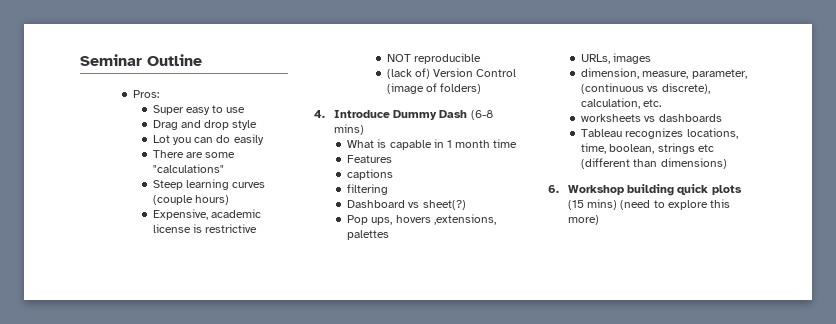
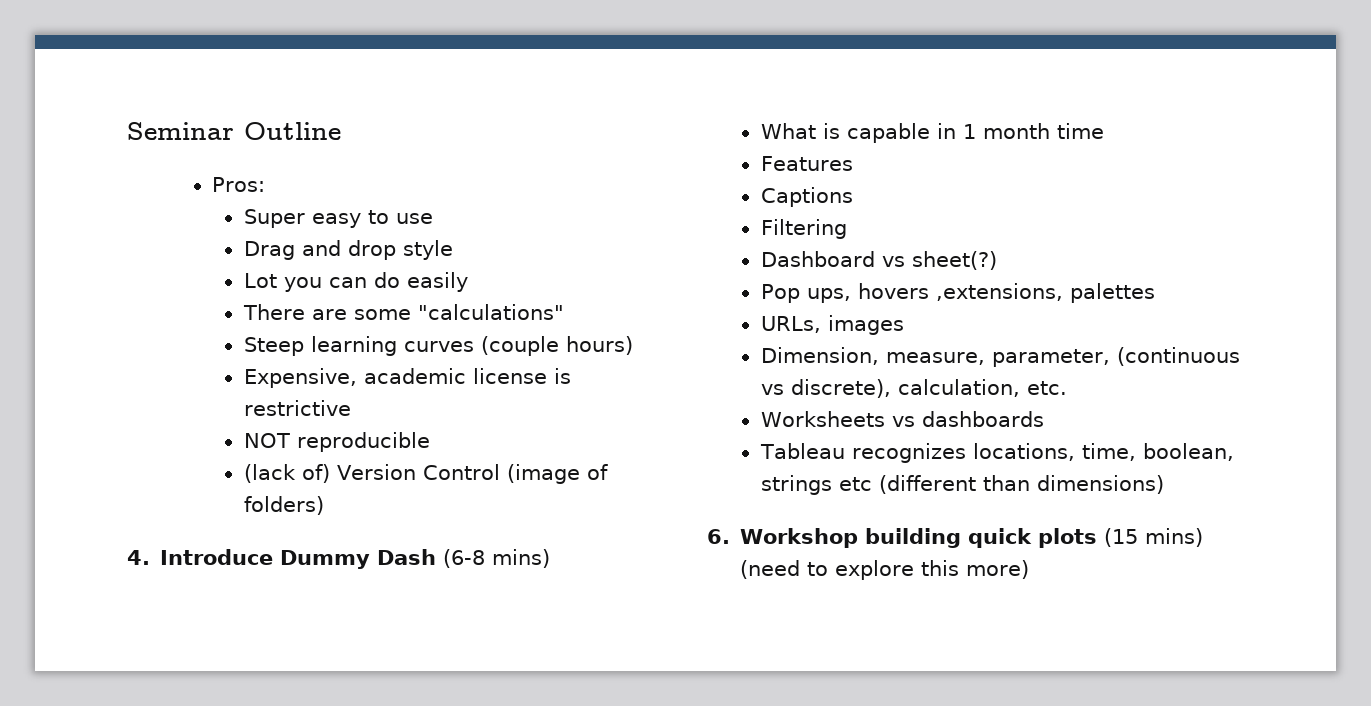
[347,169,394,180] [347,184,389,195] captions // filtering -> [760,187,853,207] [760,219,847,239] Captions // Filtering
[581,68,640,79] dimension, -> [760,347,879,365] Dimension,
[581,114,642,122] worksheets -> [760,411,885,427] Worksheets

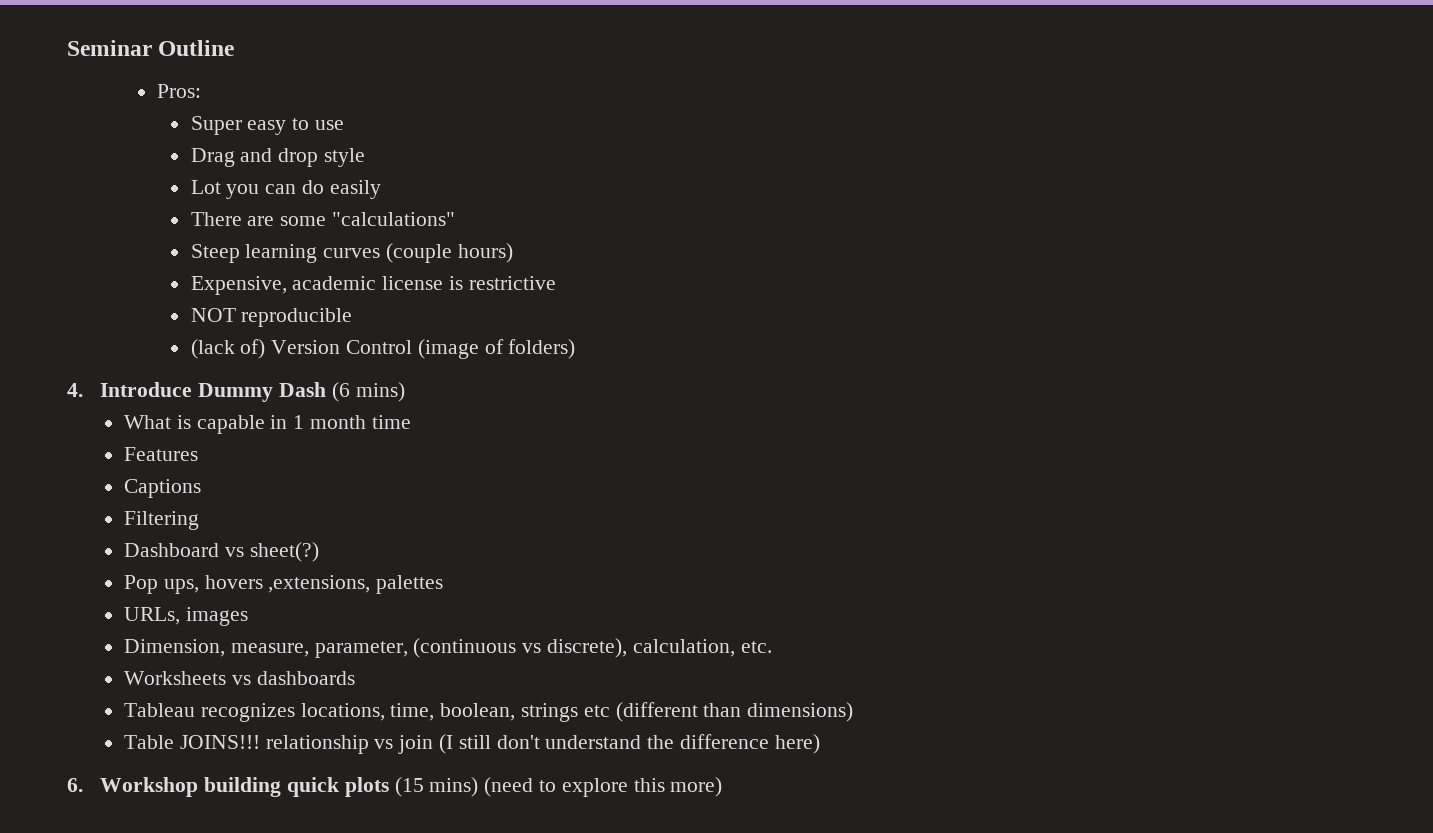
[443,549,486,568] (6-8 -> [331,382,350,402] (6
(1164, 484) none -> [123,734,820,754] // Table JOINS!!! relationship vs join (I still don't understand the difference here)

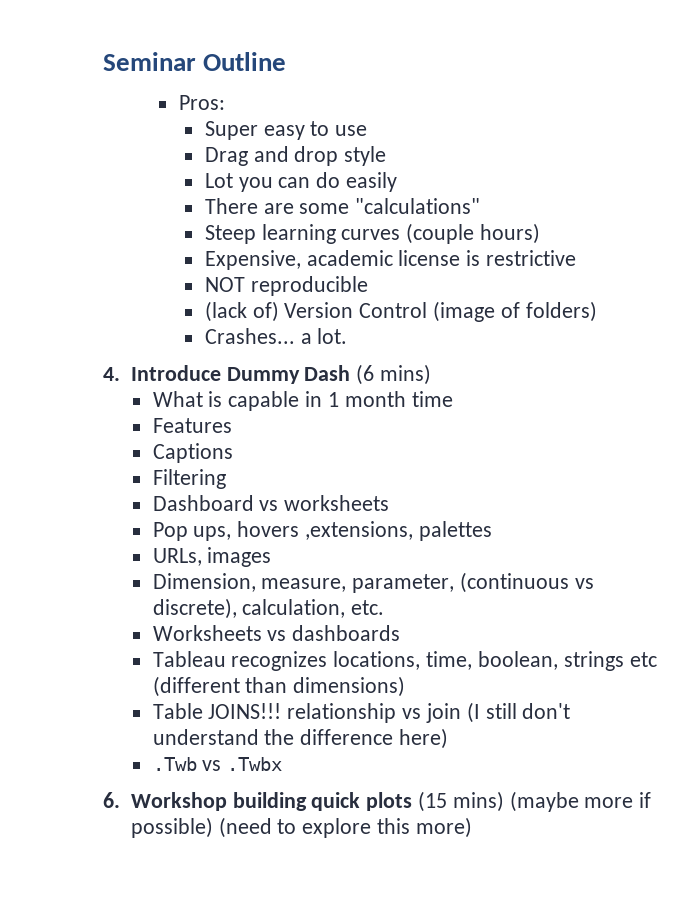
(576, 349) none -> [204,328,348,344] // Crashes... a lot.
[249,542,319,562] sheet(?) -> [284,495,390,511] worksheets
(820, 744) none -> [152,757,283,771] // .Twb vs .Twbx
(479, 787) none -> [509,791,652,812] [130,817,213,838] (maybe more if possible)

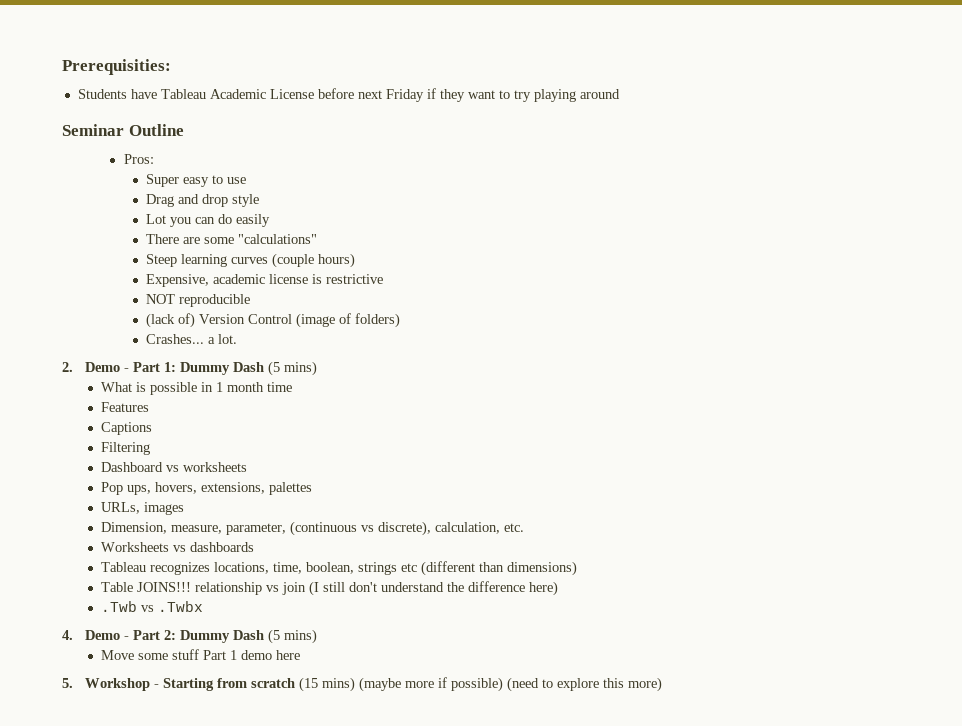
(103, 61) none -> [62,59,171,75] [77,88,620,102] Prerequisities: // Students have Tableau Academic License before next Friday if they want to try playing around //
[103,364,375,385] 4. Introduce Dummy Dash (6 -> [62,361,280,376] 2. Demo - Part 1: Dummy Dash (5
[228,391,300,411] capable -> [149,382,197,395] possible
[237,521,414,540] hovers ,extensions, -> [154,482,265,494] hovers, extensions,
[103,792,413,811] 6. Workshop building quick plots -> [62,629,317,644] [100,649,300,660] [62,678,295,691] 4. Demo - Part 2: Dummy Dash (5 mins) // Move some stuff Part 1 demo here // 5. Workshop - Starting from scratch

